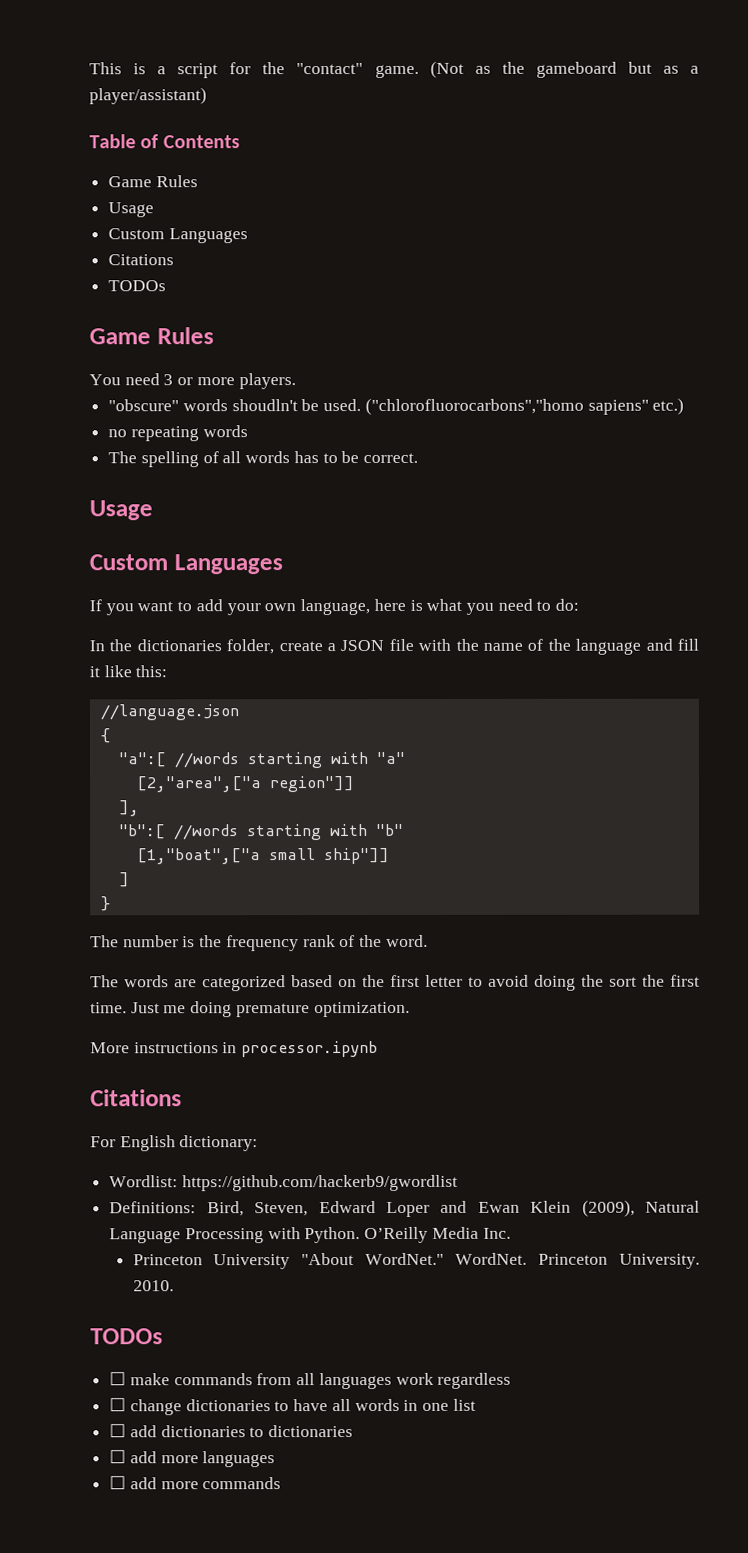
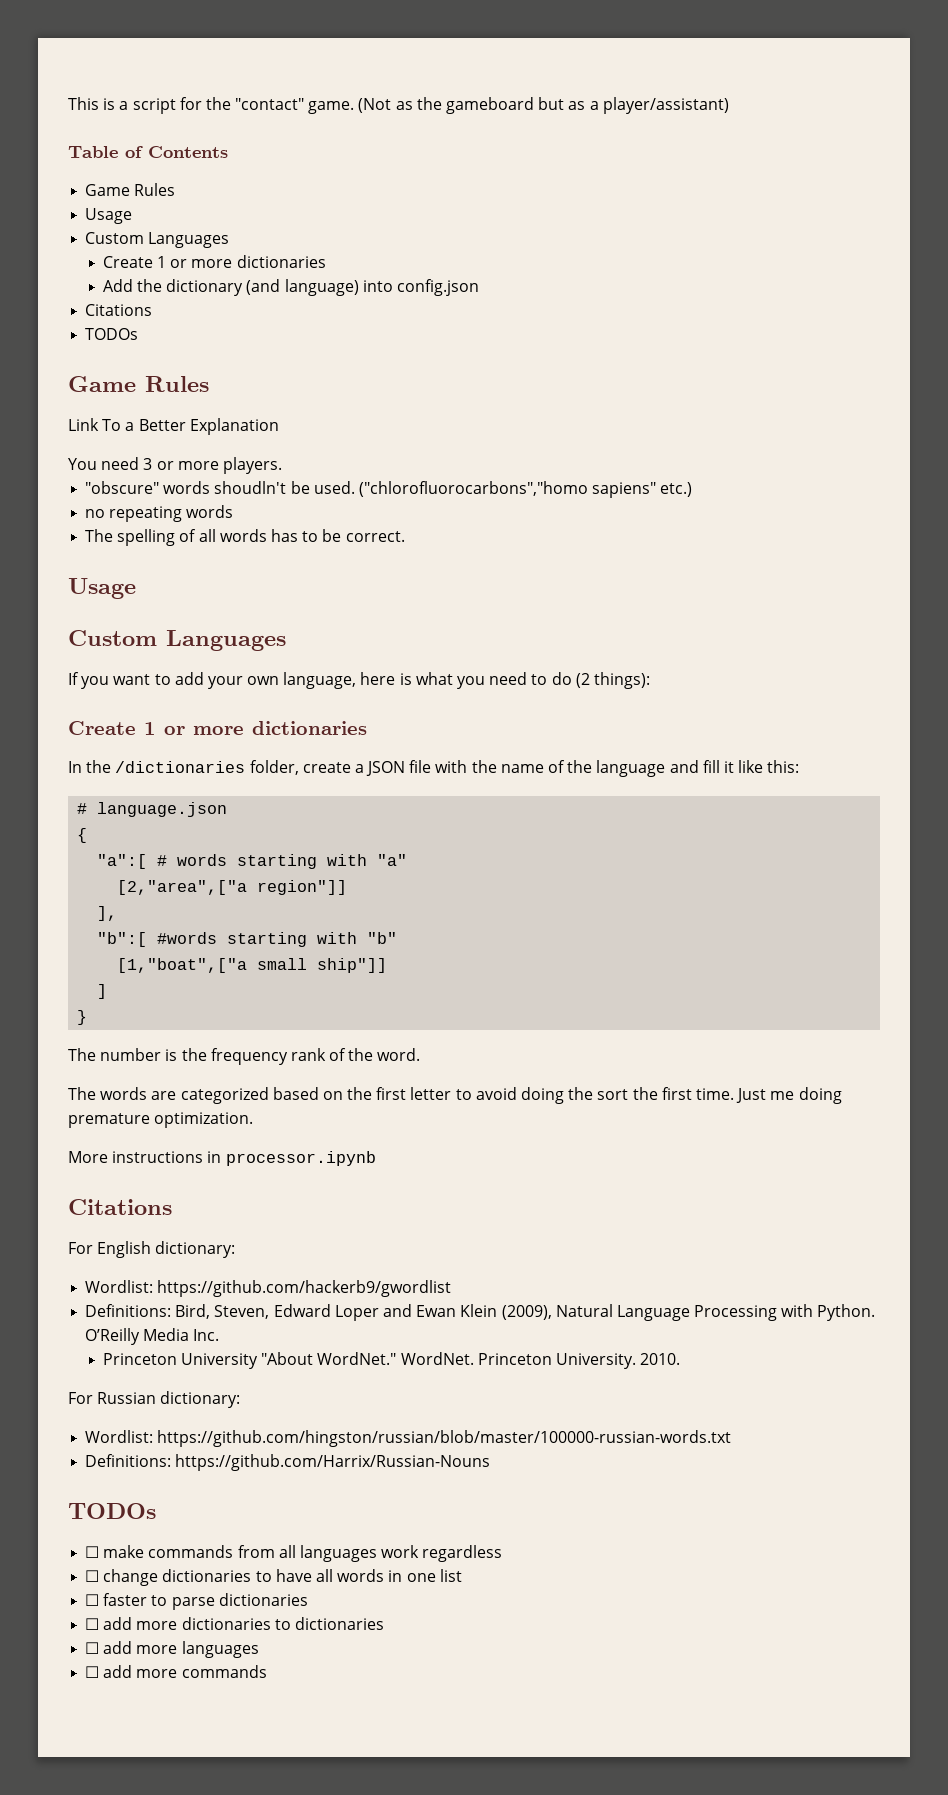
(248, 236) none -> [102,255,326,268] [102,279,479,296] // Create 1 or more dictionaries // Add the dictionary (and language) into config.json
(214, 336) none -> [68,418,279,435] // Link To a Better Explanation
[555,598,580,611] do: -> [551,672,650,689] [68,721,367,735] do (2 things): // Create 1 or more dictionaries
[136,639,222,652] dictionaries -> [115,761,246,773] /dictionaries
[99,704,239,721] //language.json -> [77,802,228,817] # language.json
[173,752,239,769] //words -> [157,854,228,866] # words
[173,824,239,841] //words -> [157,932,218,944] #words
(174, 1286) none -> [68,1391,241,1408] [85,1430,732,1447] [85,1454,491,1471] // For Russian dictionary: // Wordlist: https://github.com/hingston/russian/blob/master/100000-russian-words.txt // Definitions: https://github.com/Harrix/Russian-Nouns
[109,1423,157,1438] // ☐ add -> [85,1593,308,1610] [85,1617,178,1630] // ☐ faster to parse dictionaries // ☐ add more

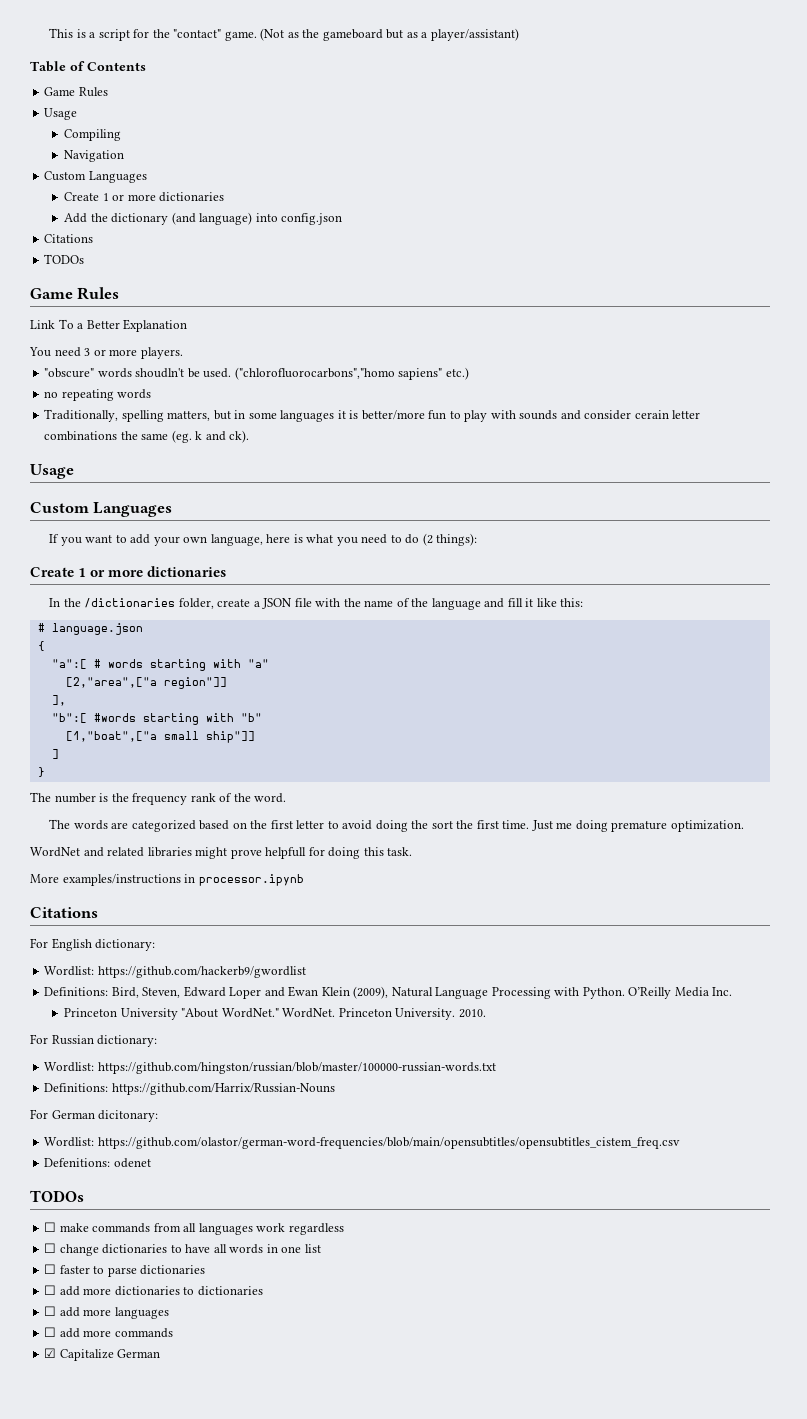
(133, 216) none -> [64,129,122,141] [64,150,125,162] // Compiling // Navigation
[85,529,405,546] The spelling of all words has to be correct. -> [44,409,701,422] [44,430,250,443] Traditionally, spelling matters, but in some languages it is better/more fun to play with sounds and consider cerain letter combinations the same (eg. k and ck).
(254, 1120) none -> [30,847,413,859] // WordNet and related libraries might prove helpfull for doing this task.
[112,1151,204,1163] instructions -> [62,874,181,886] examples/instructions
(491, 1462) none -> [30,1109,159,1122] [44,1137,680,1149] [44,1158,151,1168] // For German dicitonary: // Wordlist: https://github.com/olastor/german-word-frequencies/blob/main/opensubtitles/opensubtitles_cistem_freq.csv // Defenitions: odenet
(267, 1671) none -> [44,1348,161,1361] // ☑ Capitalize German

